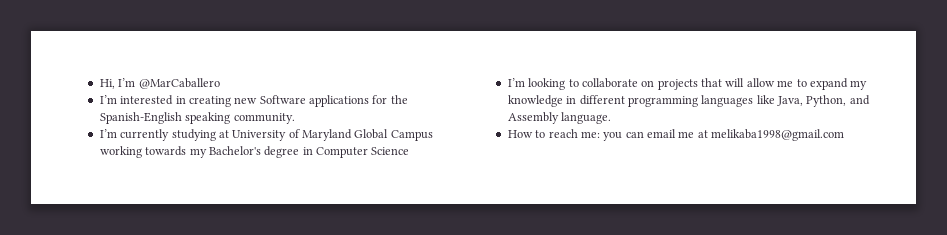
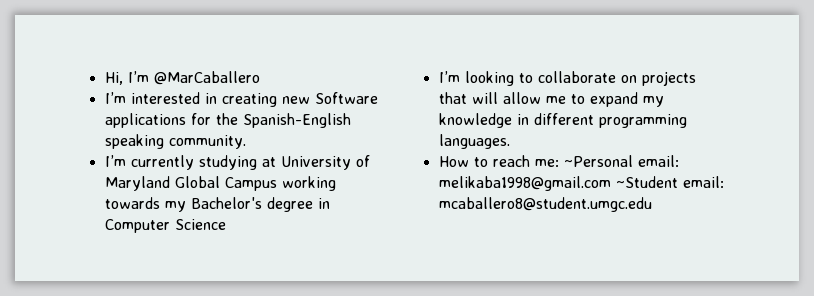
[701,95,870,107] [507,112,612,124] [507,129,845,141] languages like Java, Python, and Assembly language. // How to reach me: you can email me at melikaba1998@gmail.com -> [438,134,510,149] [438,155,679,167] [438,176,724,191] [438,197,652,212] languages. // How to reach me: ~Personal email: melikaba1998@gmail.com ~Student email: mcaballero8@student.umgc.edu

